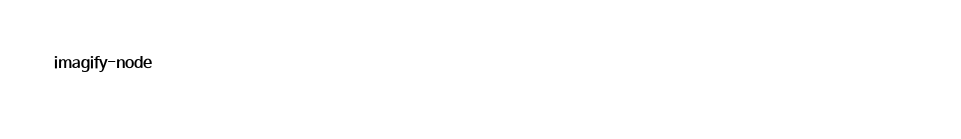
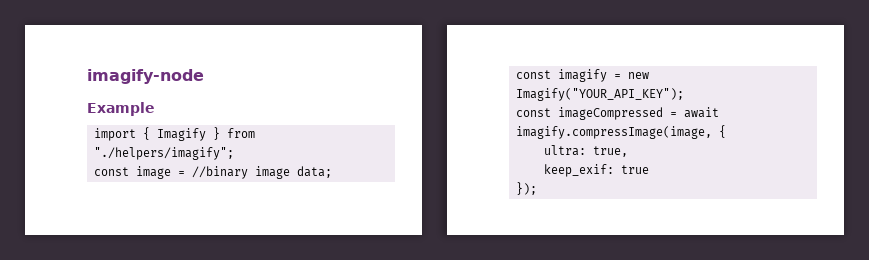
(152, 64) none -> [87,102,155,116] [94,127,256,141] [94,147,235,160] [94,166,333,179] [516,69,650,82] [516,88,685,101] [516,107,720,120] [516,125,727,139] [544,145,629,157] [544,164,650,177] [516,182,538,195] // Example // import { Imagify } from "./helpers/imagify"; // const image = //binary image data; // const imagify = new Imagify("YOUR_API_KEY"); // const imageCompressed = await imagify.compressImage(image, { // ultra: true, // keep_exif: true // });

